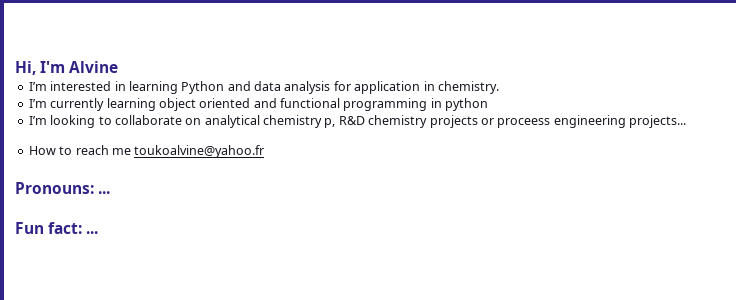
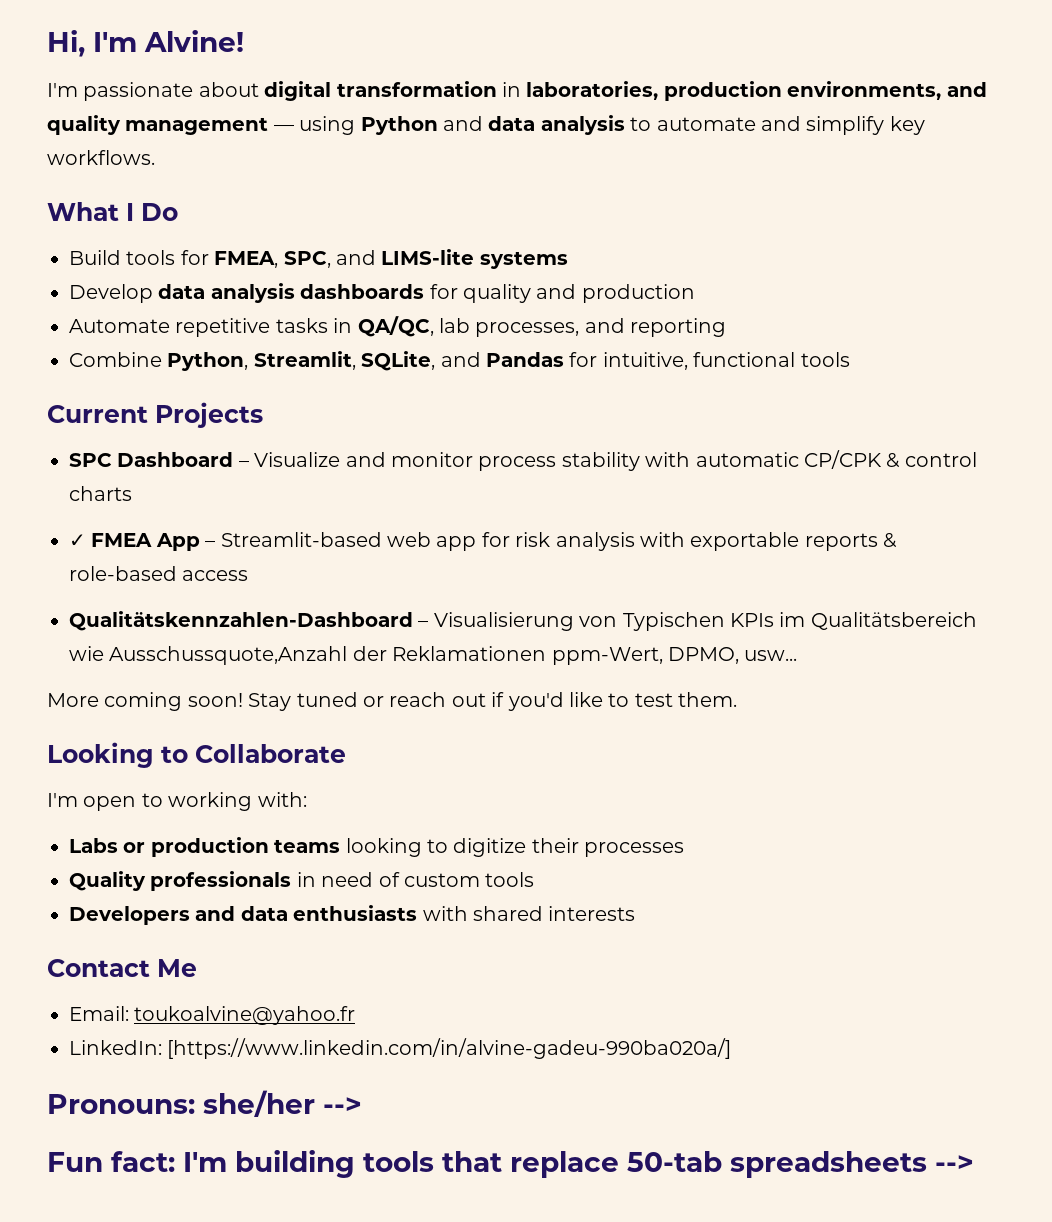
[69,61,119,73] [28,81,499,94] [28,98,489,111] [28,115,686,128] [28,145,131,155] Alvine // I’m interested in learning Python and data analysis for application in chemistry. // I’m currently learning object oriented and functional programming in python // I’m looking to collaborate on analytical chemistry p, R&D chemistry projects or proceess engineering projects... // How to reach me -> [144,30,244,52] [47,81,987,101] [47,115,925,135] [47,150,155,165] [47,202,178,221] [69,249,568,269] [69,283,695,303] [69,316,727,337] [69,351,850,371] [47,402,263,428] [69,450,977,471] [69,486,132,501] [69,532,898,551] [69,566,249,581] [69,611,977,631] [69,646,798,665] [47,692,738,711] [47,742,346,768] [47,792,307,811] [69,837,685,857] [69,871,535,891] [69,905,636,925] [47,959,197,977] [69,1006,129,1021] Alvine! // I'm passionate about digital transformation in laboratories, production environments, and quality management — using Python and data analysis to automate and simplify key workflows. // What I Do // Build tools for FMEA, SPC, and LIMS-lite systems // Develop data analysis dashboards for quality and production // Automate repetitive tasks in QA/QC, lab processes, and reporting // Combine Python, Streamlit, SQLite, and Pandas for intuitive, functional tools // Current Projects // SPC Dashboard – Visualize and monitor process stability with automatic CP/CPK & control charts // ✓ FMEA App – Streamlit-based web app for risk analysis with exportable reports & role-based access // Qualitätskennzahlen-Dashboard – Visualisierung von Typischen KPIs im Qualitätsbereich wie Ausschussquote,Anzahl der Reklamationen ppm-Wert, DPMO, usw... // More coming soon! Stay tuned or reach out if you'd like to test them. // Looking to Collaborate // I'm open to working with: // Labs or production teams looking to digitize their processes // Quality professionals in need of custom tools // Developers and data enthusiasts with shared interests // Contact Me // Email:
(265, 151) none -> [69,1038,732,1059] // LinkedIn: [https://www.linkedin.com/in/alvine-gadeu-990ba020a/]
[98,191,111,194] ... -> [203,1090,362,1117] she/her -->
[86,231,99,234] ... -> [183,1150,974,1178] I'm building tools that replace 50-tab spreadsheets -->

